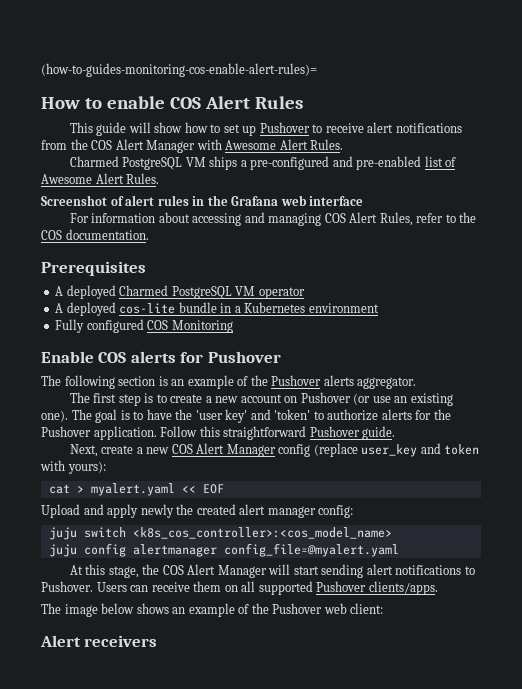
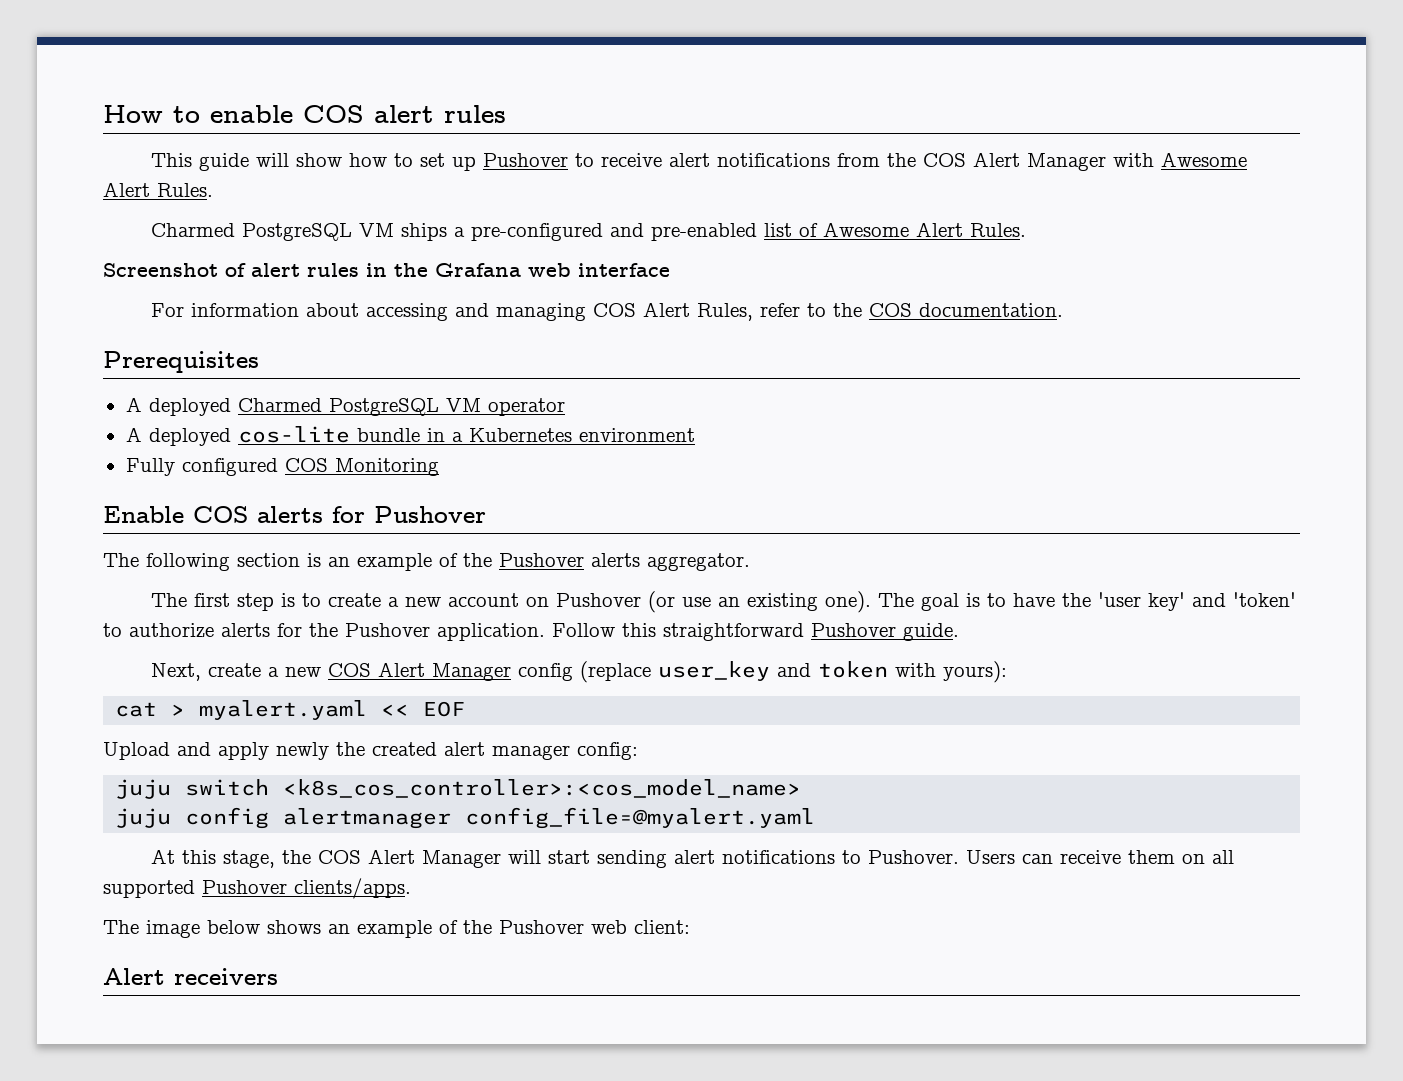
[41,63,317,77] (how-to-guides-monitoring-cos-enable-alert-rules)= // -> (103, 114) none
[204,96,303,109] Alert Rules -> [374,105,506,123] alert rules

